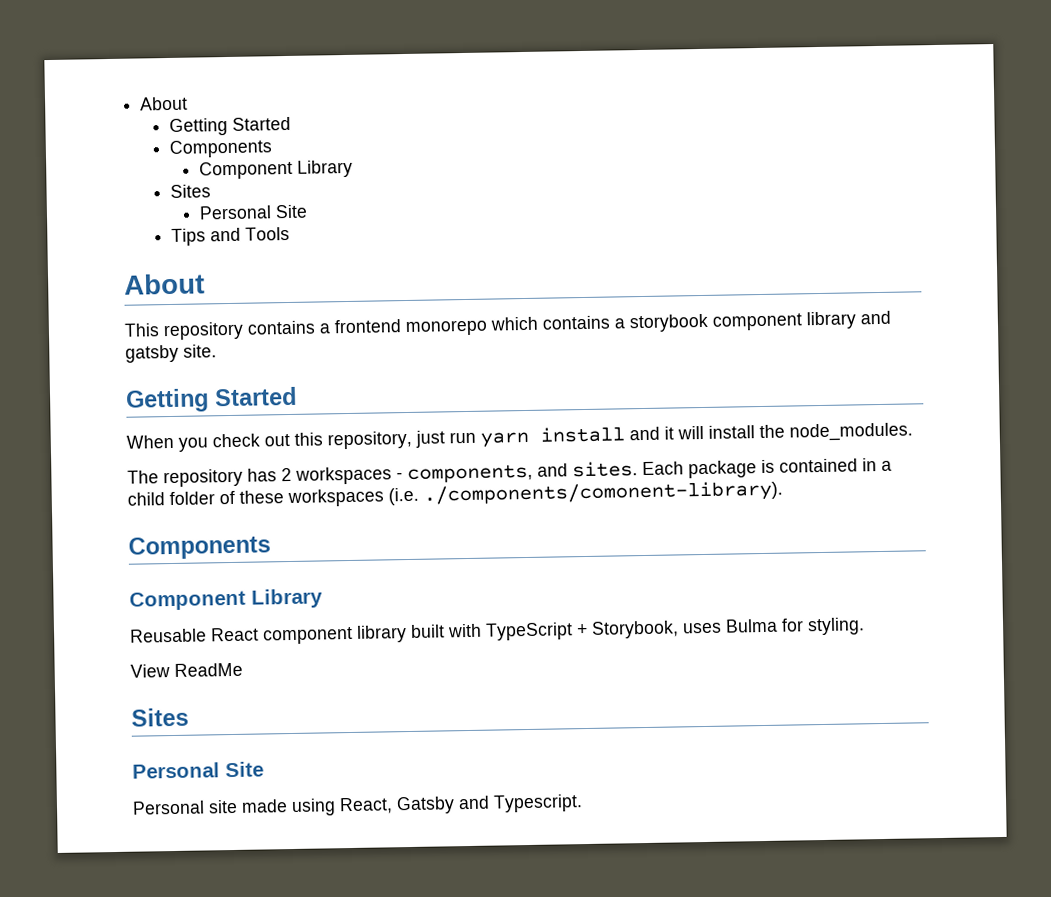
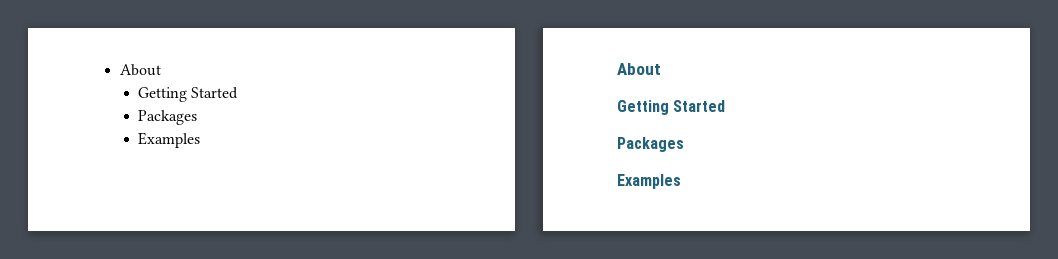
[140,96,189,111] [169,116,292,136] [169,139,274,158] [199,159,354,180] [170,184,212,198] [199,204,309,220] [171,226,291,246] [124,273,205,295] [124,310,891,341] [125,344,217,363] [125,386,297,413] [126,422,913,452] [127,458,892,488] [127,480,783,508] [128,535,271,560] [129,588,323,611] [130,617,865,645] [130,662,243,678] [131,707,189,727] [132,761,264,779] [132,794,583,817] About // Getting Started // Components // Component Library // Sites // Personal Site // Tips and Tools // About // This repository contains a frontend monorepo which contains a storybook component library and gatsby site. // Getting Started // When you check out this repository, just run yarn install and it will install the node_modules. // The repository has 2 workspaces - components, and sites. Each package is contained in a child folder of these workspaces (i.e. ./components/comonent-library). // Components // Component Library // Reusable React component library built with TypeScript + Storybook, uses Bulma for styling. // View ReadMe // Sites // Personal Site // Personal site made using React, Gatsby and Typescript. -> [119,64,161,76] [138,87,239,102] [138,110,198,125] [138,132,201,148] [617,63,661,75] [617,100,726,115] [617,137,684,152] [617,174,681,189] About // Getting Started // Packages // Examples // About // Getting Started // Packages // Examples

